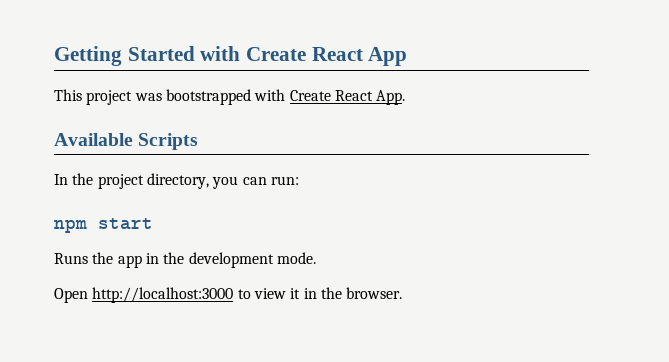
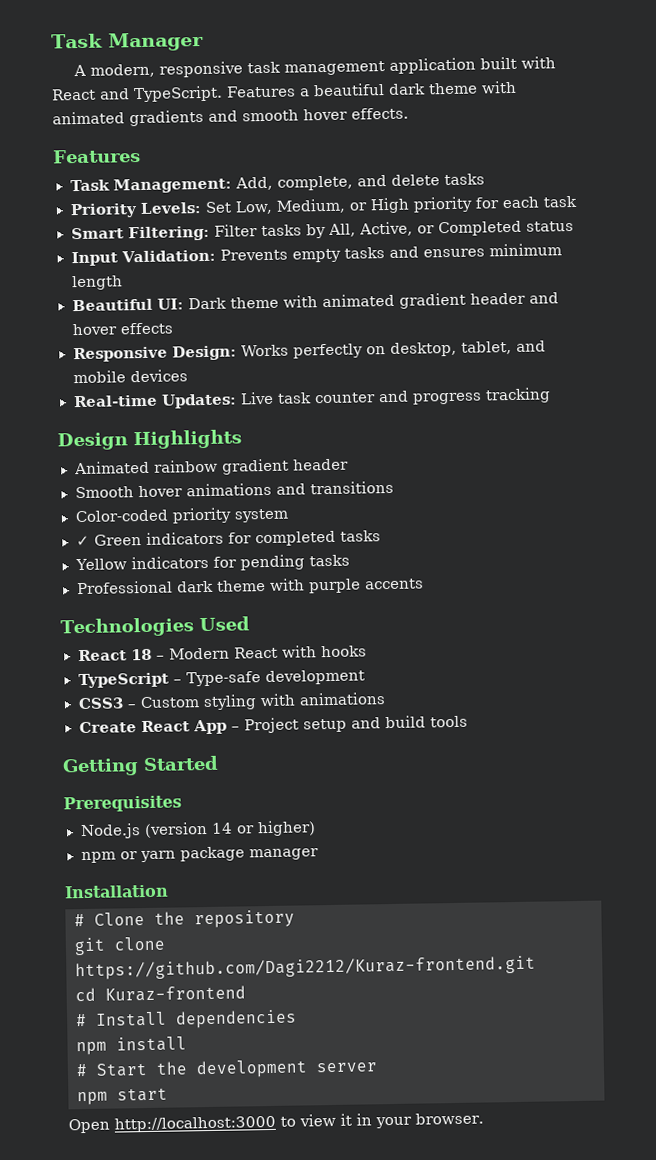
[54,46,408,66] [54,89,406,105] [54,133,199,150] [54,173,299,189] [54,218,153,233] [54,252,316,268] Getting Started with Create React App // This project was bootstrapped with Create React App. // Available Scripts // In the project directory, you can run: // npm start // Runs the app in the development mode. -> [51,31,204,52] [72,56,556,78] [52,80,517,103] [52,107,409,127] [52,148,141,164] [69,173,486,194] [69,195,578,219] [70,220,574,242] [70,243,563,267] [71,275,123,291] [71,292,559,312] [71,322,173,336] [72,340,547,363] [72,369,188,384] [72,387,551,409] [57,429,242,451] [73,458,349,475] [74,480,394,499] [74,507,289,524] [75,530,381,547] [74,554,351,571] [76,578,424,595] [60,616,250,638] [77,645,367,662] [77,669,366,689] [77,692,386,711] [78,715,468,735] [62,755,219,777] [63,795,182,813] [79,820,316,840] [80,846,319,864] [64,884,169,899] [74,909,295,929] [74,936,165,956] [75,955,536,981] [75,985,246,1002] [76,1009,297,1029] [76,1036,187,1056] [76,1059,377,1079] [77,1087,168,1106] Task Manager // A modern, responsive task management application built with React and TypeScript. Features a beautiful dark theme with animated gradients and smooth hover effects. // Features // Task Management: Add, complete, and delete tasks // Priority Levels: Set Low, Medium, or High priority for each task // Smart Filtering: Filter tasks by All, Active, or Completed status // Input Validation: Prevents empty tasks and ensures minimum length // Beautiful UI: Dark theme with animated gradient header and hover effects // Responsive Design: Works perfectly on desktop, tablet, and mobile devices // Real-time Updates: Live task counter and progress tracking // Design Highlights // Animated rainbow gradient header // Smooth hover animations and transitions // Color-coded priority system // ✓ Green indicators for completed tasks // Yellow indicators for pending tasks // Professional dark theme with purple accents // Technologies Used // React 18 – Modern React with hooks // TypeScript – Type-safe development // CSS3 – Custom styling with animations // Create React App – Project setup and build tools // Getting Started // Prerequisites // Node.js (version 14 or higher) // npm or yarn package manager // Installation // # Clone the repository // git clone https://github.com/Dagi2212/Kuraz-frontend.git // cd Kuraz-frontend // # Install dependencies // npm install // # Start the development server // npm start
[320,287,342,299] the -> [375,1116,412,1129] your

